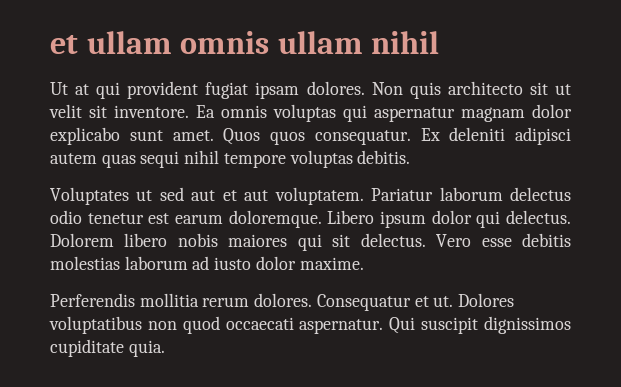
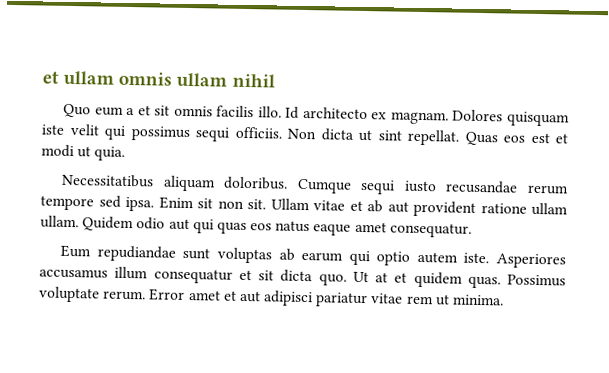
[50,81,571,99] [49,104,572,122] [50,127,571,145] [50,150,411,168] [50,187,572,205] [50,210,571,228] [50,233,572,251] [50,256,364,270] [50,293,515,311] [49,316,571,334] [50,339,165,357] Ut at qui provident fugiat ipsam dolores. Non quis architecto sit ut velit sit inventore. Ea omnis voluptas qui aspernatur magnam dolor explicabo sunt amet. Quos quos consequatur. Ex deleniti adipisci autem quas sequi nihil tempore voluptas debitis. // Voluptates ut sed aut et aut voluptatem. Pariatur laborum delectus odio tenetur est earum doloremque. Libero ipsum dolor qui delectus. Dolorem libero nobis maiores qui sit delectus. Vero esse debitis molestias laborum ad iusto dolor maxime. // Perferendis mollitia rerum dolores. Consequatur et ut. Dolores voluptatibus non quod occaecati aspernatur. Qui suscipit dignissimos cupiditate quia. -> [63,103,570,127] [41,123,568,146] [41,144,126,161] [61,173,569,195] [40,195,568,217] [40,215,472,238] [60,244,566,269] [39,266,566,289] [38,286,505,308] Quo eum a et sit omnis facilis illo. Id architecto ex magnam. Dolores quisquam iste velit qui possimus sequi officiis. Non dicta ut sint repellat. Quas eos est et modi ut quia. // Necessitatibus aliquam doloribus. Cumque sequi iusto recusandae rerum tempore sed ipsa. Enim sit non sit. Ullam vitae et ab aut provident ratione ullam ullam. Quidem odio aut qui quas eos natus eaque amet consequatur. // Eum repudiandae sunt voluptas ab earum qui optio autem iste. Asperiores accusamus illum consequatur et sit dicta quo. Ut at et quidem quas. Possimus voluptate rerum. Error amet et aut adipisci pariatur vitae rem ut minima.

